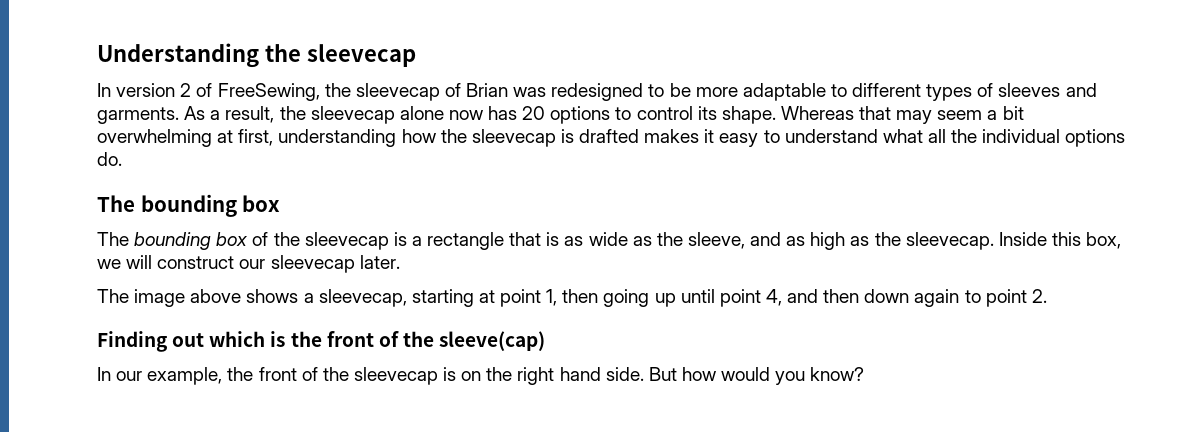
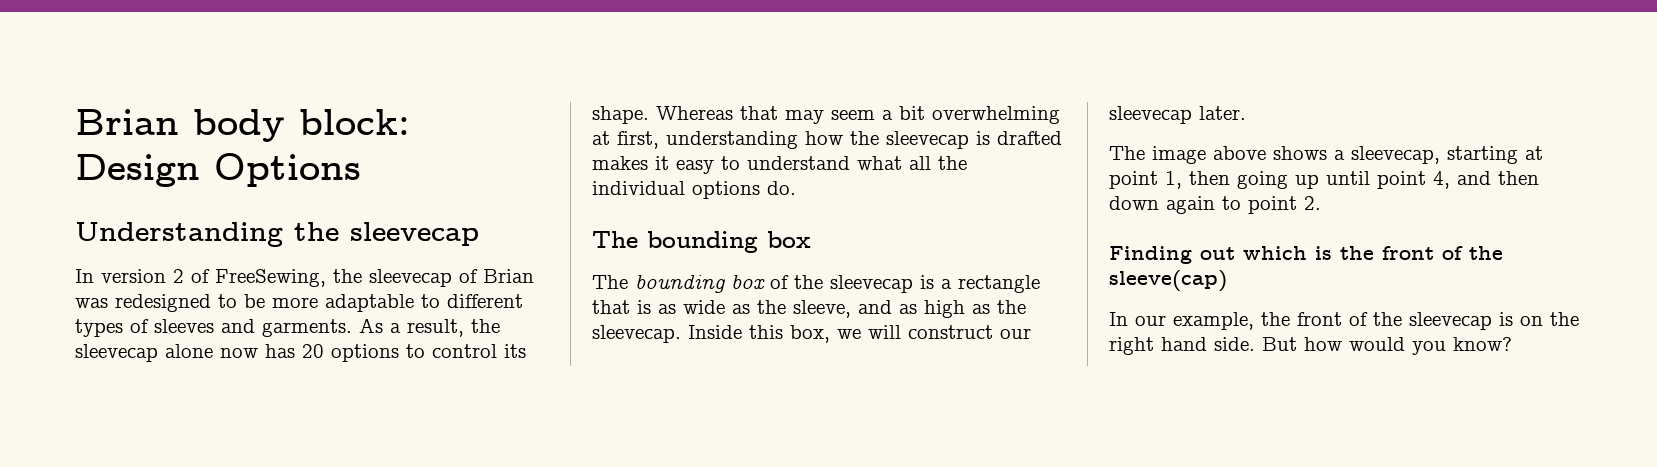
(97, 55) none -> [75,109,410,142] [75,153,361,187] Brian body block: Design Options //

